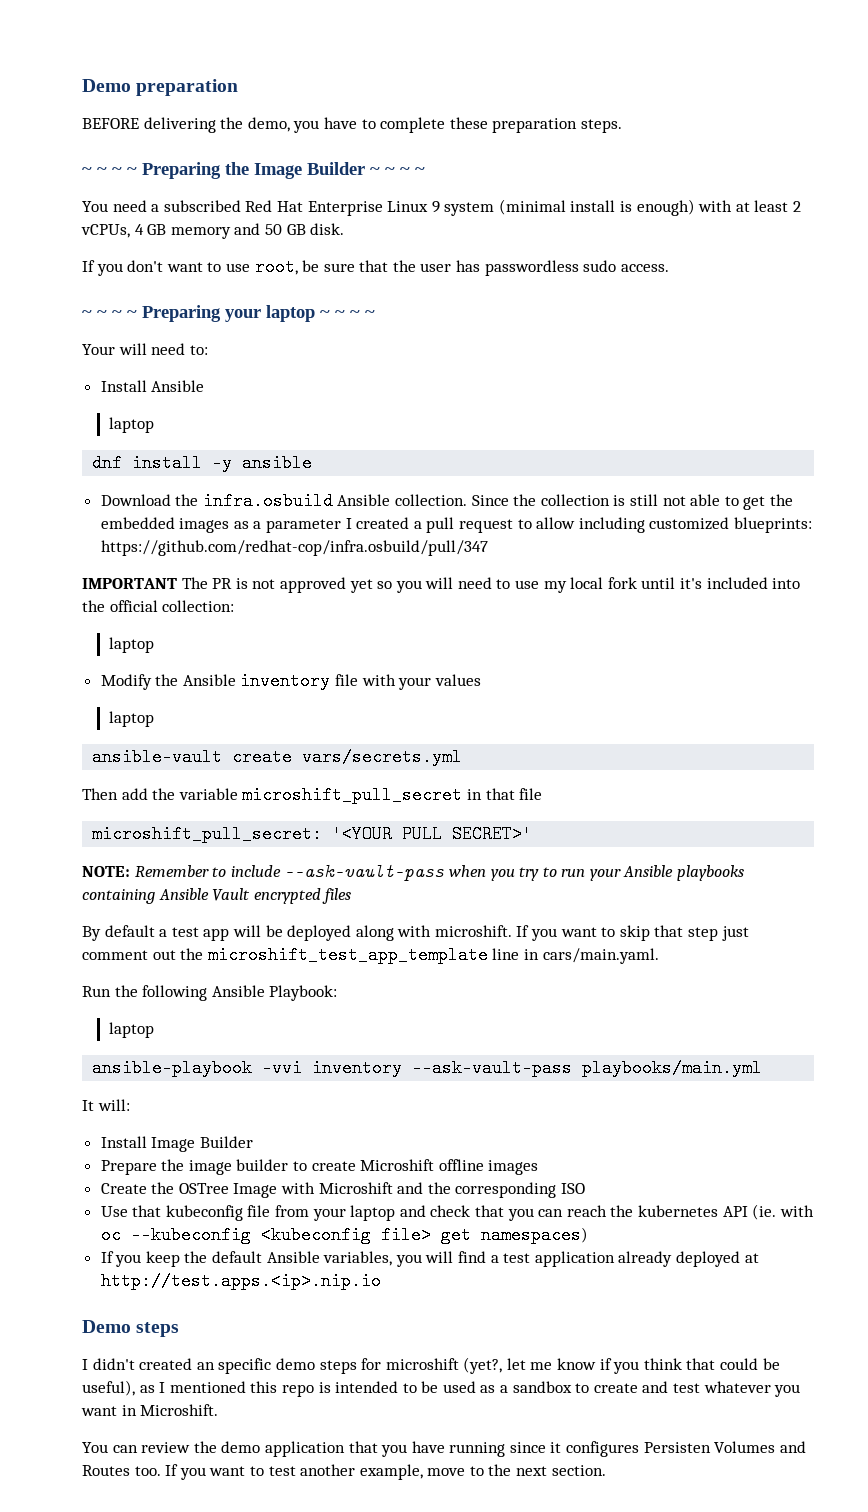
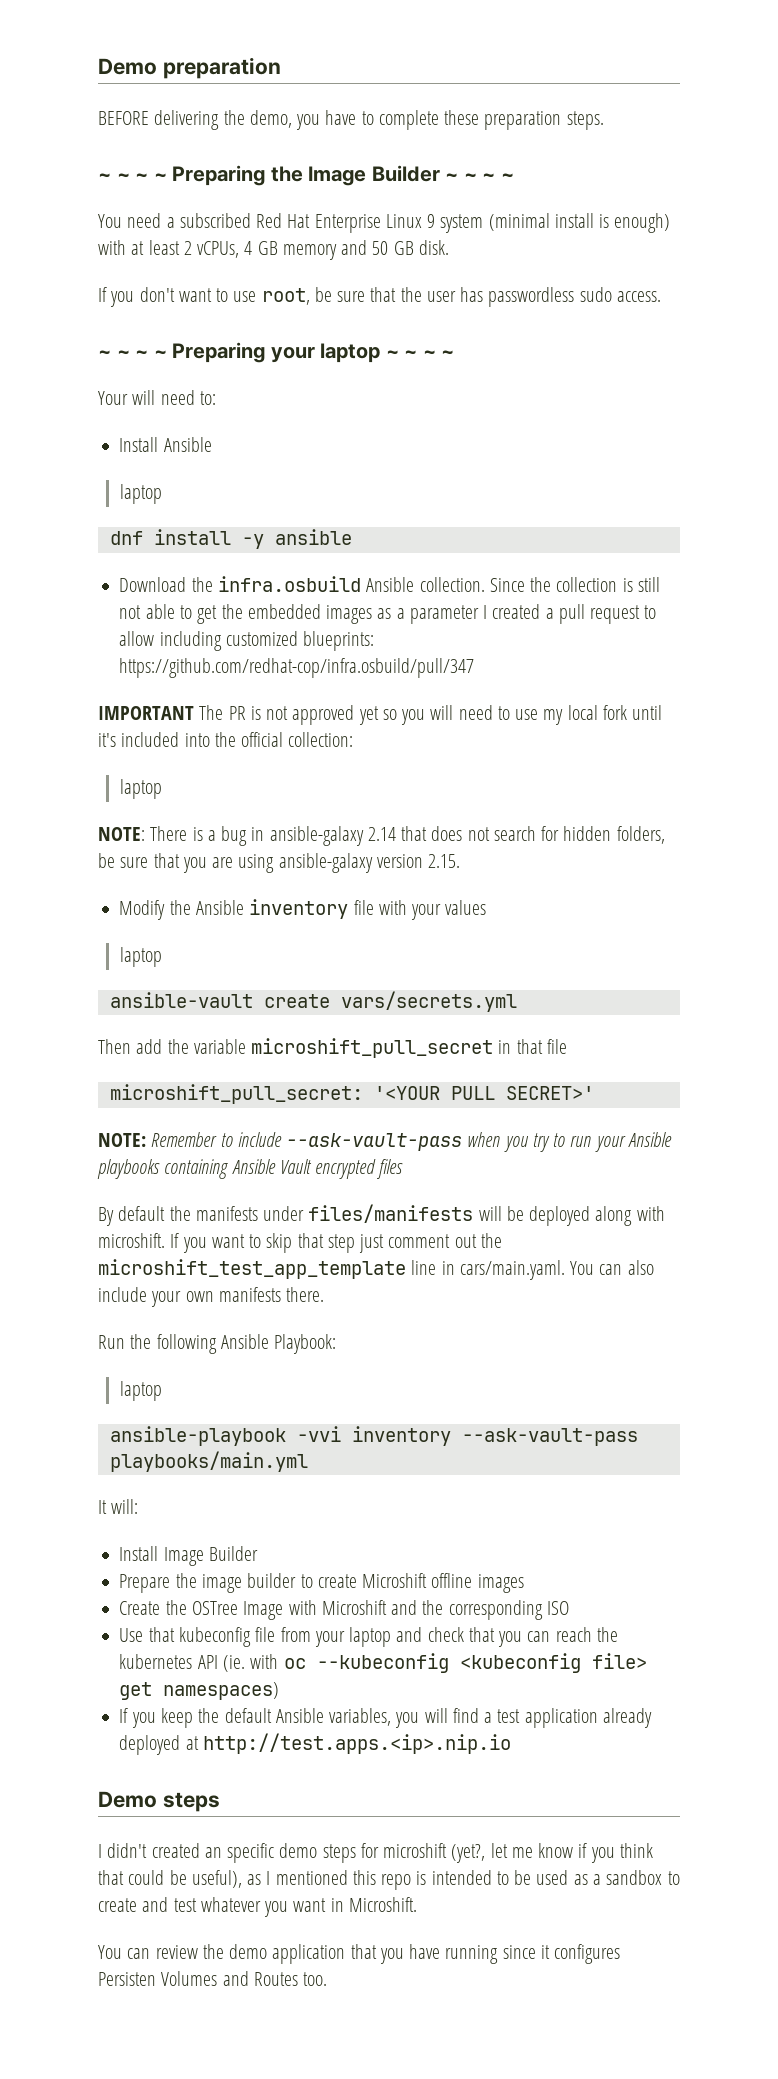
(155, 645) none -> [98,826,665,846] [98,853,461,873] // NOTE: There is a bug in ansible-galaxy 2.14 that does not search for hidden folders, be sure that you are using ansible-galaxy version 2.15.
[159,927,230,941] a test app -> [169,1204,474,1223] the manifests under files/manifests
(659, 956) none -> [570,1260,654,1275] [98,1287,325,1307] You can also include your own manifests there.
[165,1464,606,1480] If you want to test another example, move to the next section. -> (328, 1979) none

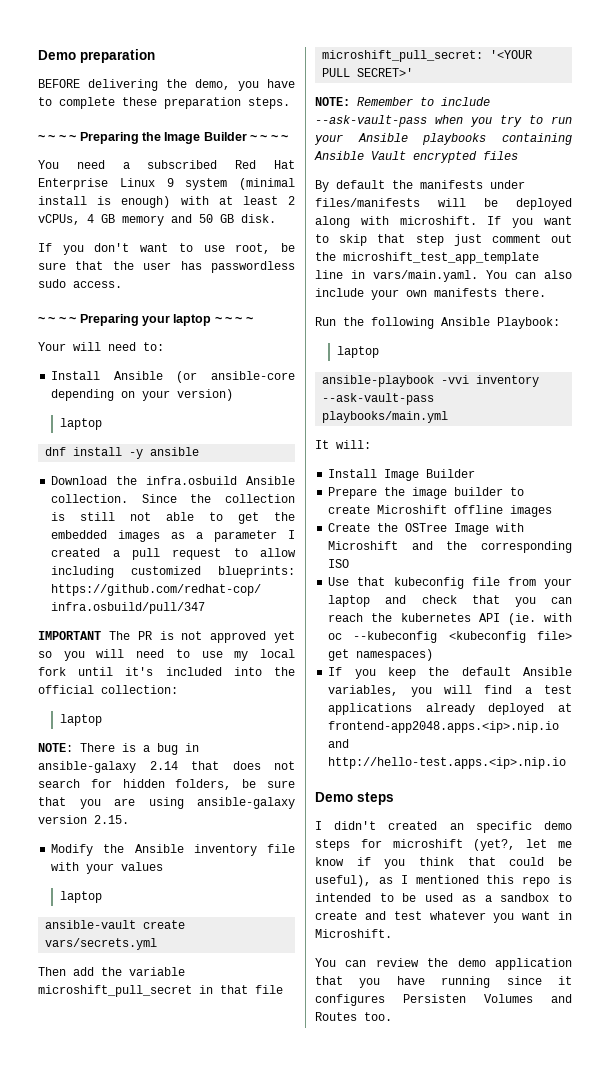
(212, 444) none -> [176,371,295,383] [51,389,234,401] (or ansible-core depending on your version)
[459,1260,565,1280] cars/main.yaml. -> [373,270,478,282] vars/main.yaml.
[524,1708,598,1728] application -> [328,703,413,715] applications
[202,1733,511,1754] http://test.apps.<ip>.nip.io -> [328,721,560,733] [328,739,350,748] [328,757,567,769] frontend-app2048.apps.<ip>.nip.io and http://hello-test.apps.<ip>.nip.io

